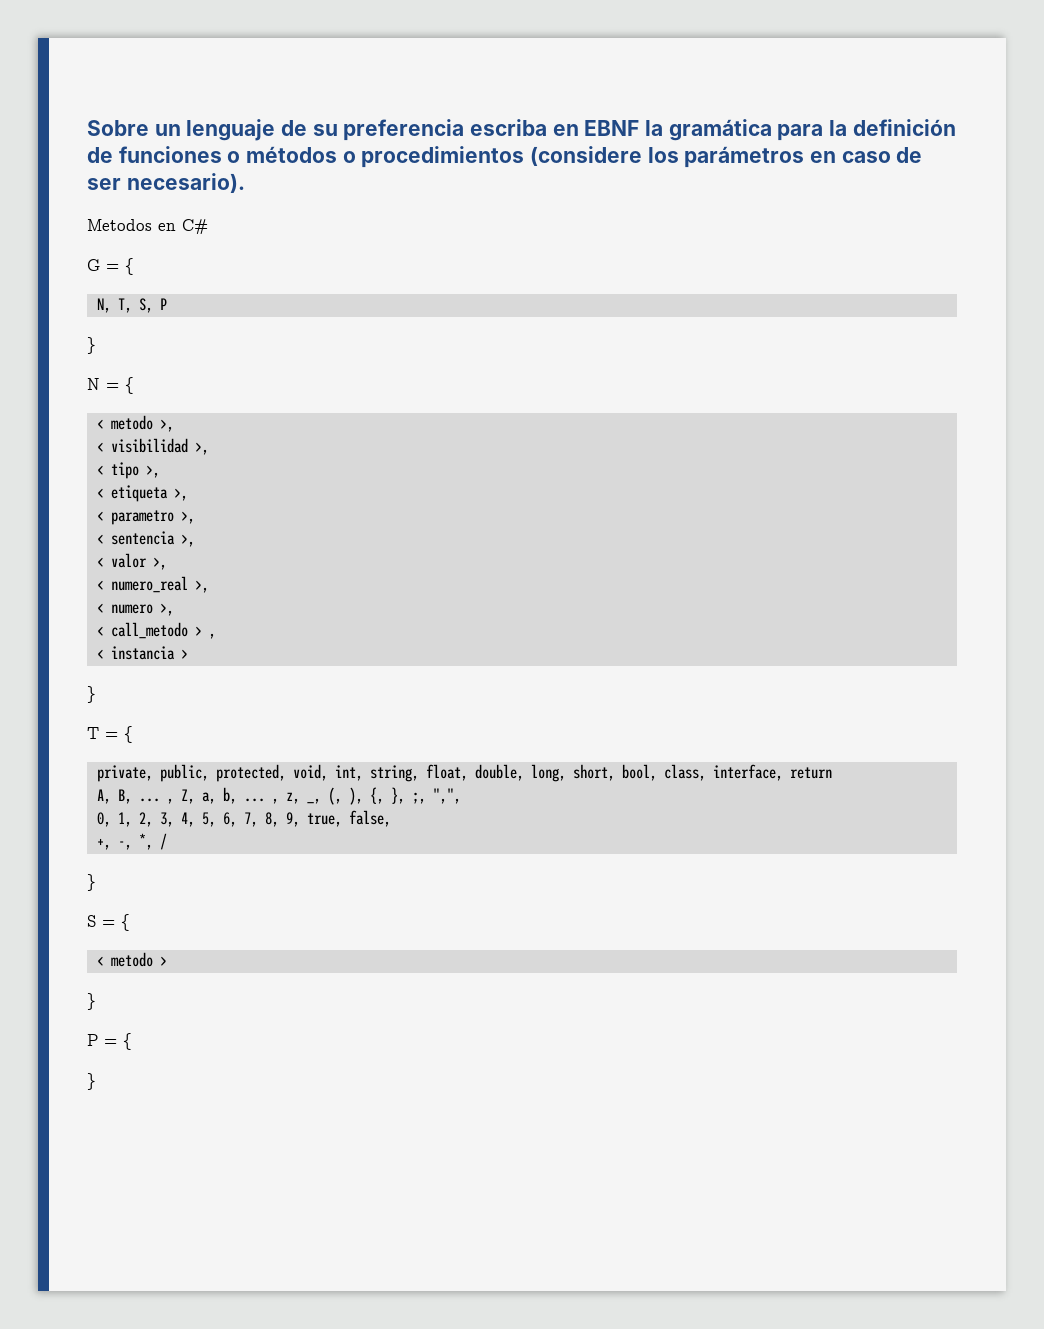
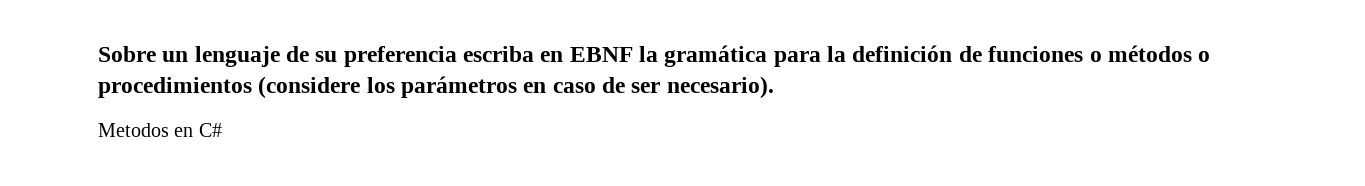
[87,258,134,275] [96,298,167,313] [87,337,96,354] [87,377,134,394] [96,415,174,432] [96,438,209,455] [96,462,160,479] [96,485,188,502] [96,510,195,525] [96,531,195,547] [96,553,167,570] [96,576,209,593] [96,603,174,616] [96,622,216,639] [96,646,188,660] [87,686,96,703] [87,726,133,743] [96,764,832,782] [96,787,461,805] [96,810,391,827] [96,833,167,850] [87,874,96,891] [87,914,130,931] [96,952,167,967] [87,993,96,1010] [87,1033,132,1050] [87,1073,96,1090] // G = { // N, T, S, P // } // N = { // < metodo >, // < visibilidad >, // < tipo >, // < etiqueta >, // < parametro >, // < sentencia >, // < valor >, // < numero_real >, // < numero >, // < call_metodo > , // < instancia > // } // T = { // private, public, protected, void, int, string, float, double, long, short, bool, class, interface, return // A, B, ... , Z, a, b, ... , z, _, (, ), {, }, ;, ",", // 0, 1, 2, 3, 4, 5, 6, 7, 8, 9, true, false, // +, -, *, / // } // S = { // < metodo > // } // P = { // } -> (222, 130) none

